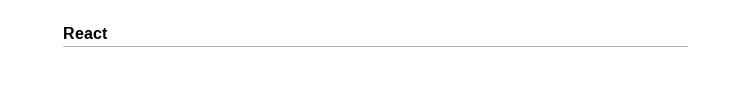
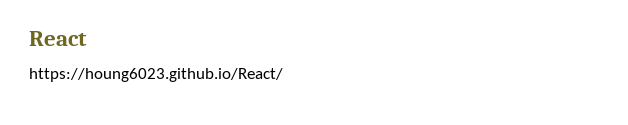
(108, 33) none -> [29,68,283,82] // https://houng6023.github.io/React/

